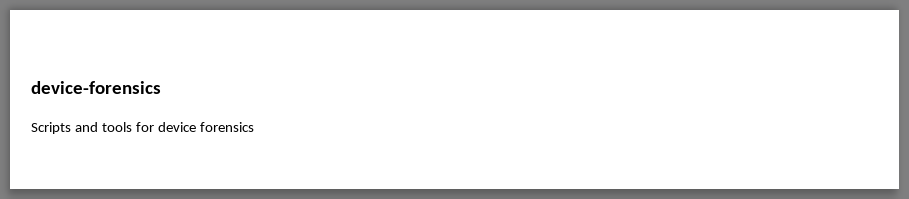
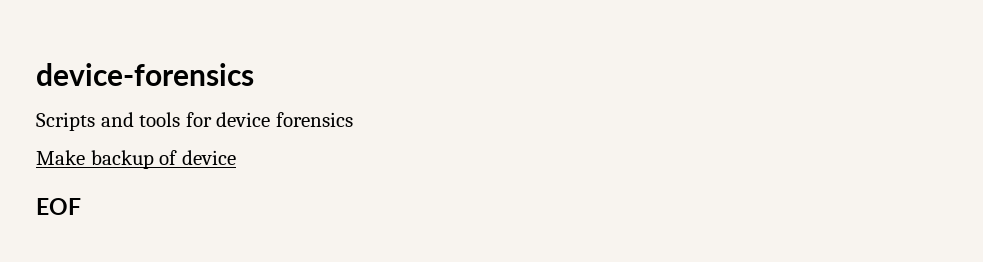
(254, 127) none -> [36,150,236,169] [36,198,81,215] // Make backup of device // EOF

